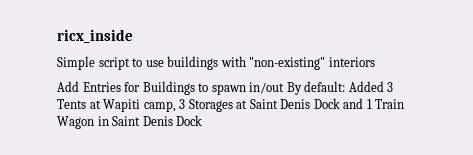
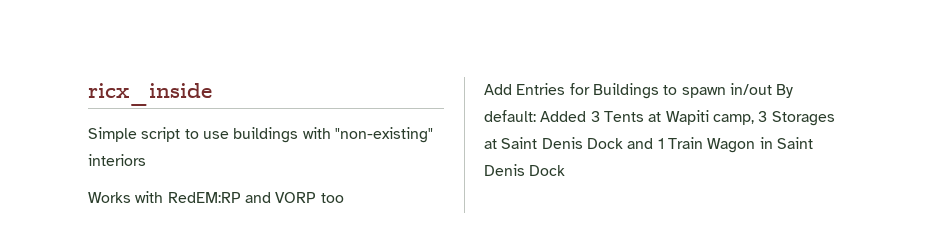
(375, 62) none -> [88,191,344,203] // Works with RedEM:RP and VORP too

